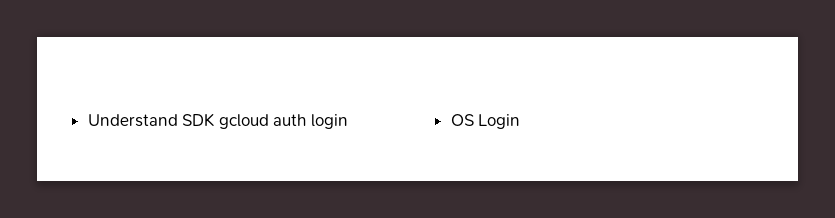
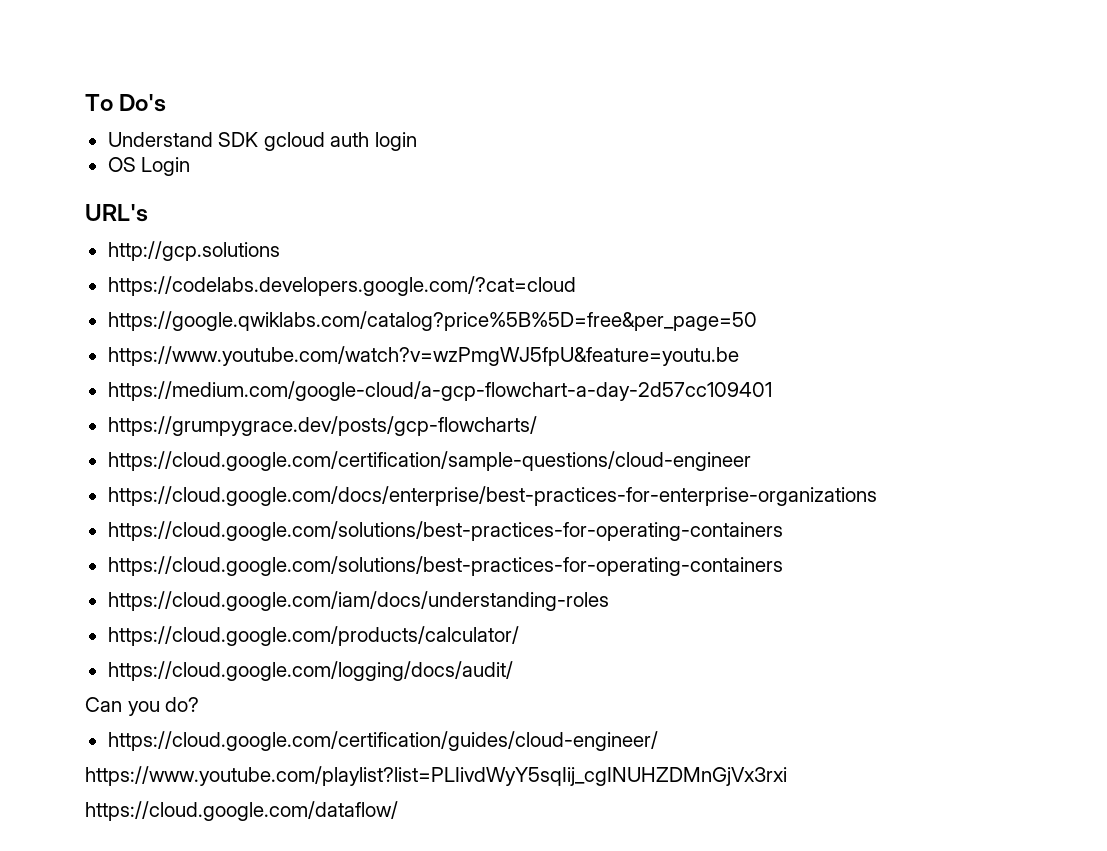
(87, 120) none -> [85,94,167,112] To Do's //
(521, 121) none -> [85,204,148,222] [107,241,280,261] [107,276,576,296] [107,311,757,331] [107,346,739,366] [107,381,772,401] [107,416,537,436] [107,451,751,471] [107,486,877,506] [107,521,783,541] [107,556,783,576] [107,591,609,611] [107,626,519,646] [107,661,513,681] [85,697,200,716] [107,731,658,751] [85,766,787,786] [85,801,398,821] // URL's // http://gcp.solutions // https://codelabs.developers.google.com/?cat=cloud // https://google.qwiklabs.com/catalog?price%5B%5D=free&per_page=50 // https://www.youtube.com/watch?v=wzPmgWJ5fpU&feature=youtu.be // https://medium.com/google-cloud/a-gcp-flowchart-a-day-2d57cc109401 // https://grumpygrace.dev/posts/gcp-flowcharts/ // https://cloud.google.com/certification/sample-questions/cloud-engineer // https://cloud.google.com/docs/enterprise/best-practices-for-enterprise-organizations // https://cloud.google.com/solutions/best-practices-for-operating-containers // https://cloud.google.com/solutions/best-practices-for-operating-containers // https://cloud.google.com/iam/docs/understanding-roles // https://cloud.google.com/products/calculator/ // https://cloud.google.com/logging/docs/audit/ // Can you do? // https://cloud.google.com/certification/guides/cloud-engineer/ // https://www.youtube.com/playlist?list=PLIivdWyY5sqIij_cgINUHZDMnGjVx3rxi // https://cloud.google.com/dataflow/

